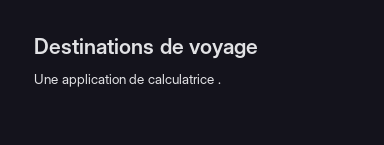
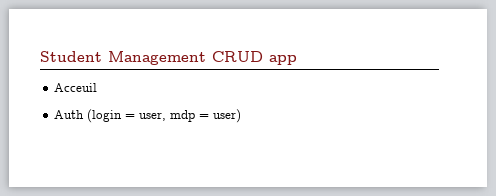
[34,38,259,59] [34,74,221,87] Destinations de voyage // Une application de calculatrice . -> [40,51,297,65] [54,83,98,92] [54,109,242,123] Student Management CRUD app // Acceuil // Auth (login = user, mdp = user)

